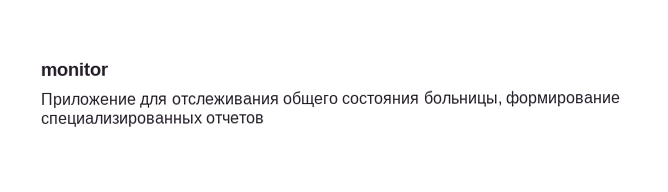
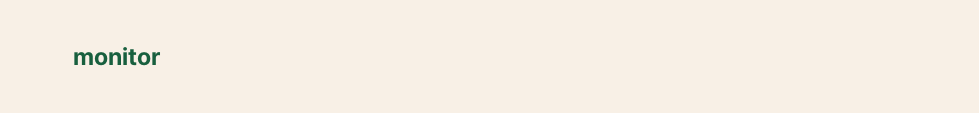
[40,90,621,108] [41,114,266,127] // Приложение для отслеживания общего состояния больницы, формирование специализированных отчетов -> (161, 56) none

